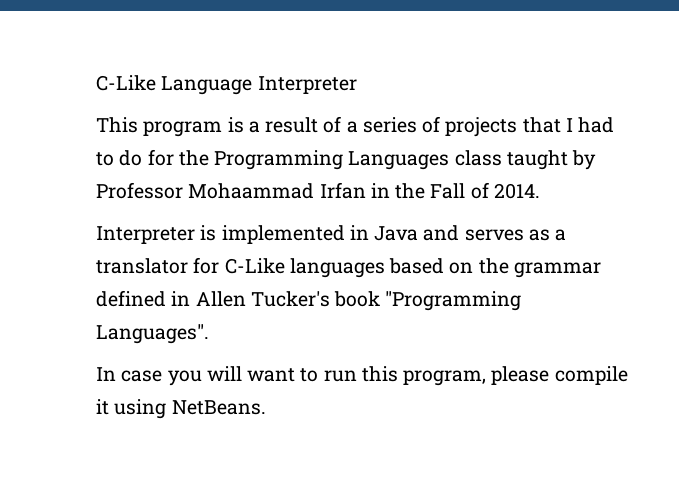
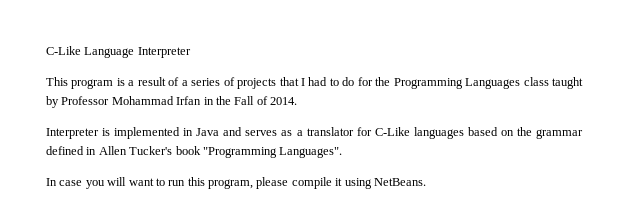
[188,183,315,199] Mohaammad -> [111,96,174,105] Mohammad

